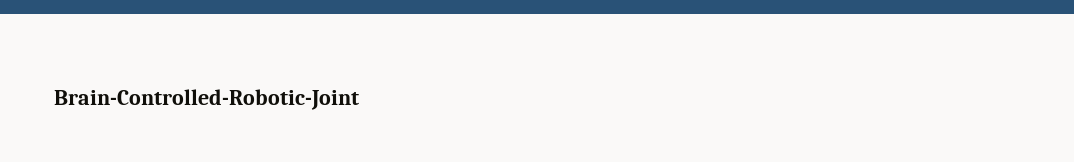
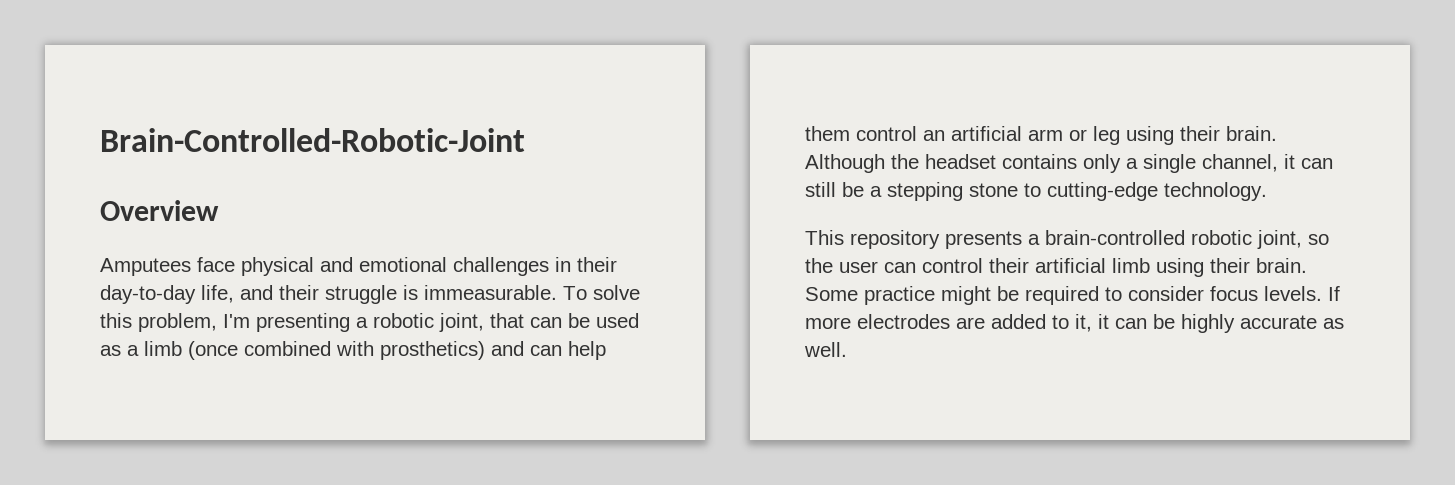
(359, 99) none -> [100,200,219,221] [100,257,617,276] [100,285,640,304] [100,313,639,332] [100,341,606,360] [805,126,1277,145] [805,154,1333,173] [805,182,1267,201] [805,230,1329,249] [805,258,1307,277] [805,286,1340,305] [805,314,1344,333] [804,342,847,357] // Overview // Amputees face physical and emotional challenges in their day-to-day life, and their struggle is immeasurable. To solve this problem, I'm presenting a robotic joint, that can be used as a limb (once combined with prosthetics) and can help them control an artificial arm or leg using their brain. Although the headset contains only a single channel, it can still be a stepping stone to cutting-edge technology. // This repository presents a brain-controlled robotic joint, so the user can control their artificial limb using their brain. Some practice might be required to consider focus levels. If more electrodes are added to it, it can be highly accurate as well.

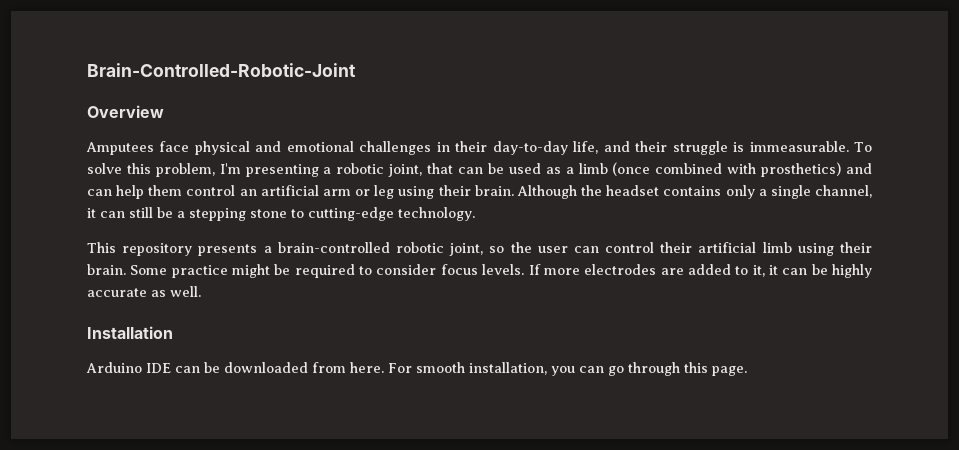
(847, 349) none -> [87,326,173,339] [86,362,747,376] // Installation // Arduino IDE can be downloaded from here. For smooth installation, you can go through this page.

